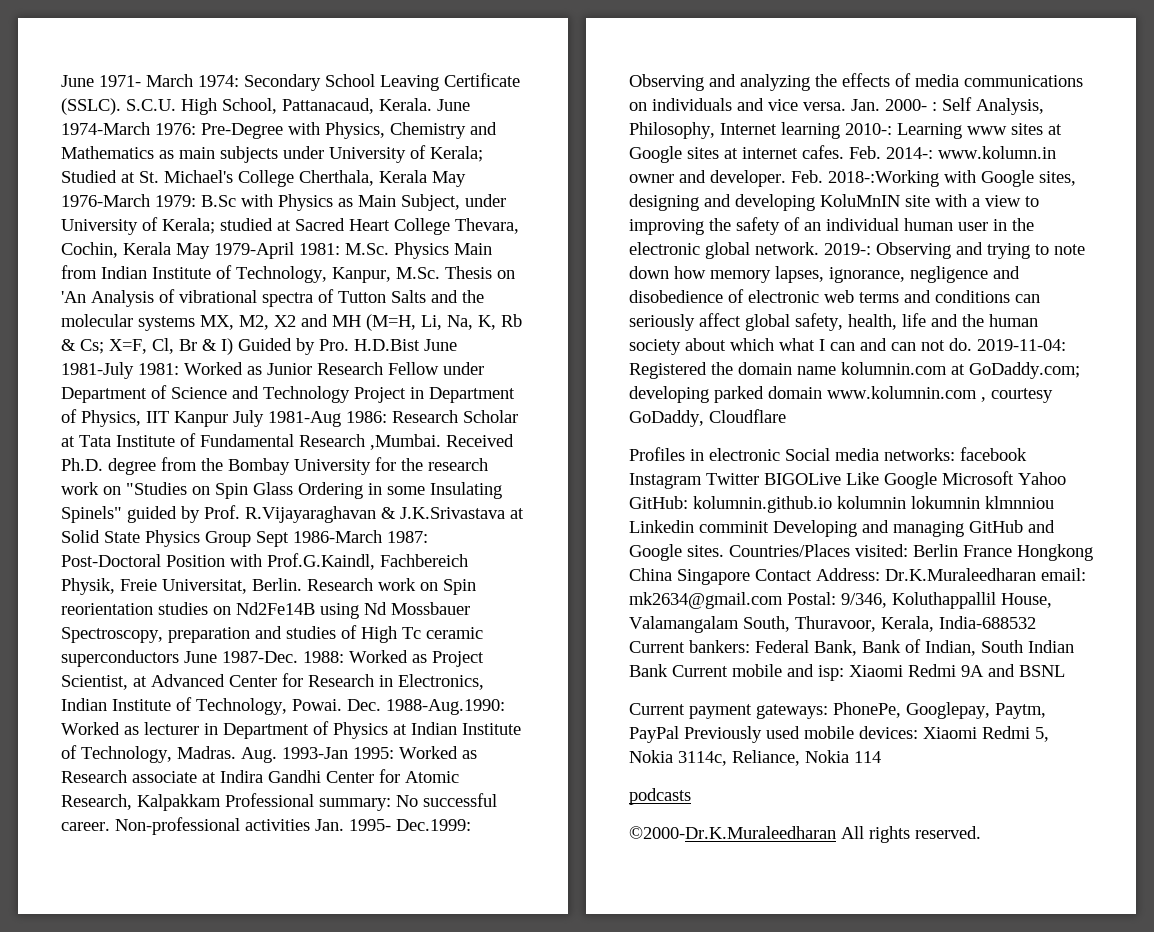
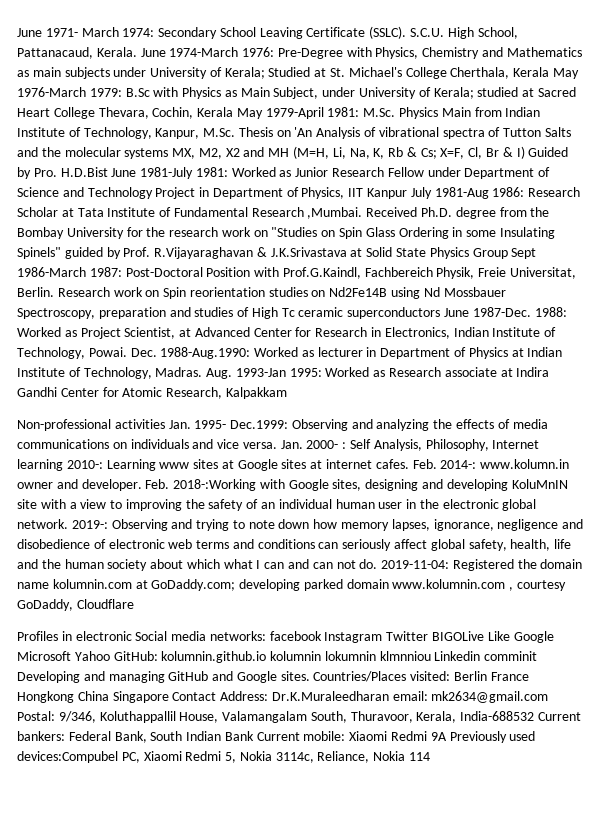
[225,793,497,811] [61,822,110,831] Professional summary: No successful career. -> (287, 393) //
[862,639,976,656] Bank of Indian, -> (147, 737) none
[732,664,1065,681] [629,702,1046,719] [629,726,918,743] mobile and isp: Xiaomi Redmi 9A and BSNL // Current payment gateways: PhonePe, Googlepay, Paytm, PayPal Previously used mobile devices: -> [303,731,536,743] [17,751,140,763] mobile: Xiaomi Redmi 9A Previously used devices:Compubel PC,
[629,788,691,805] [629,826,981,843] // podcasts // ©2000-Dr.K.Muraleedharan All rights reserved. -> (431, 756) none

